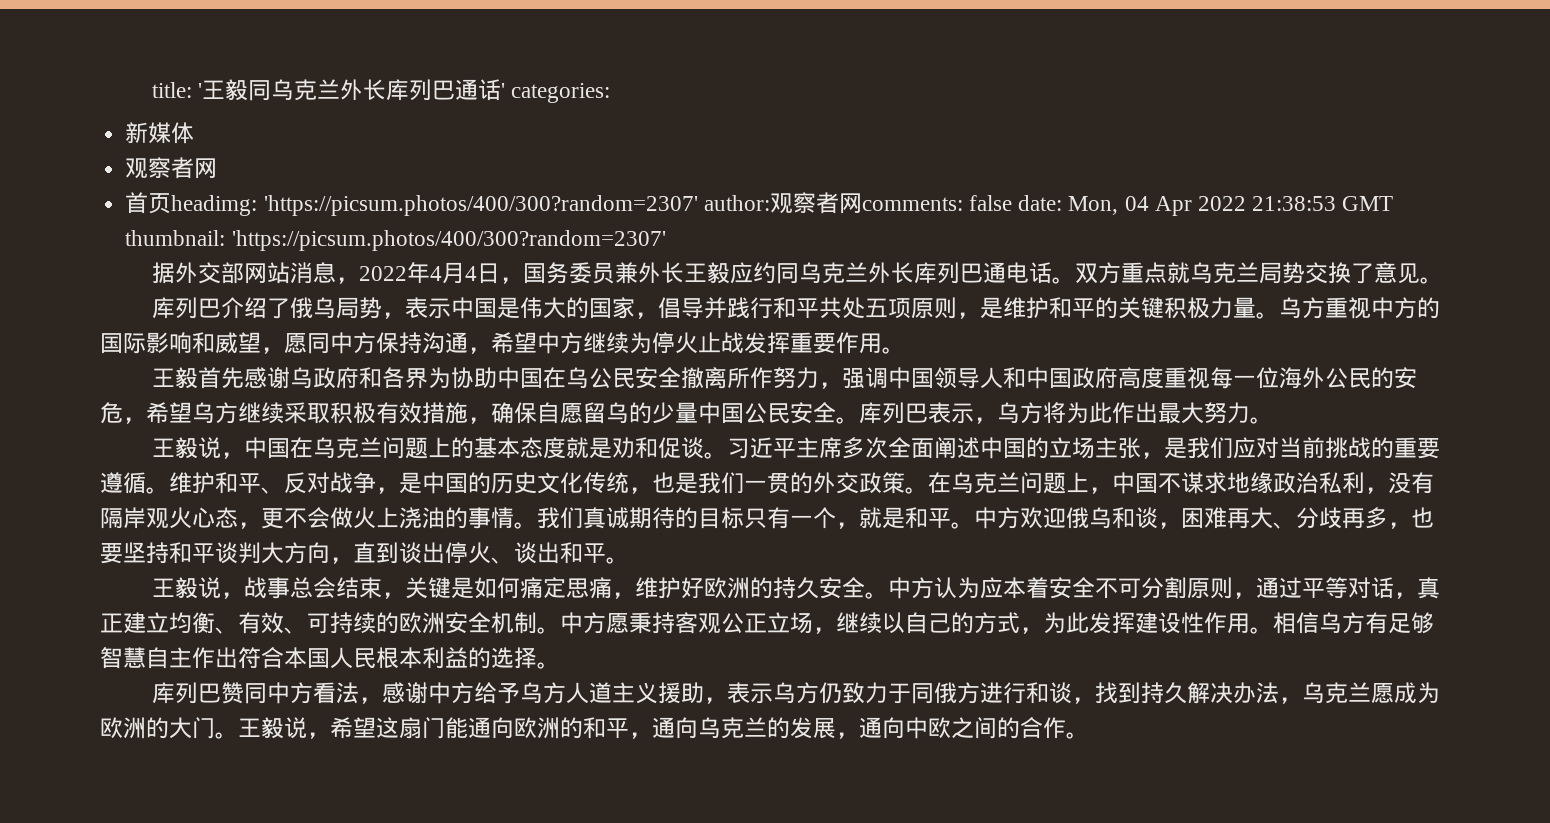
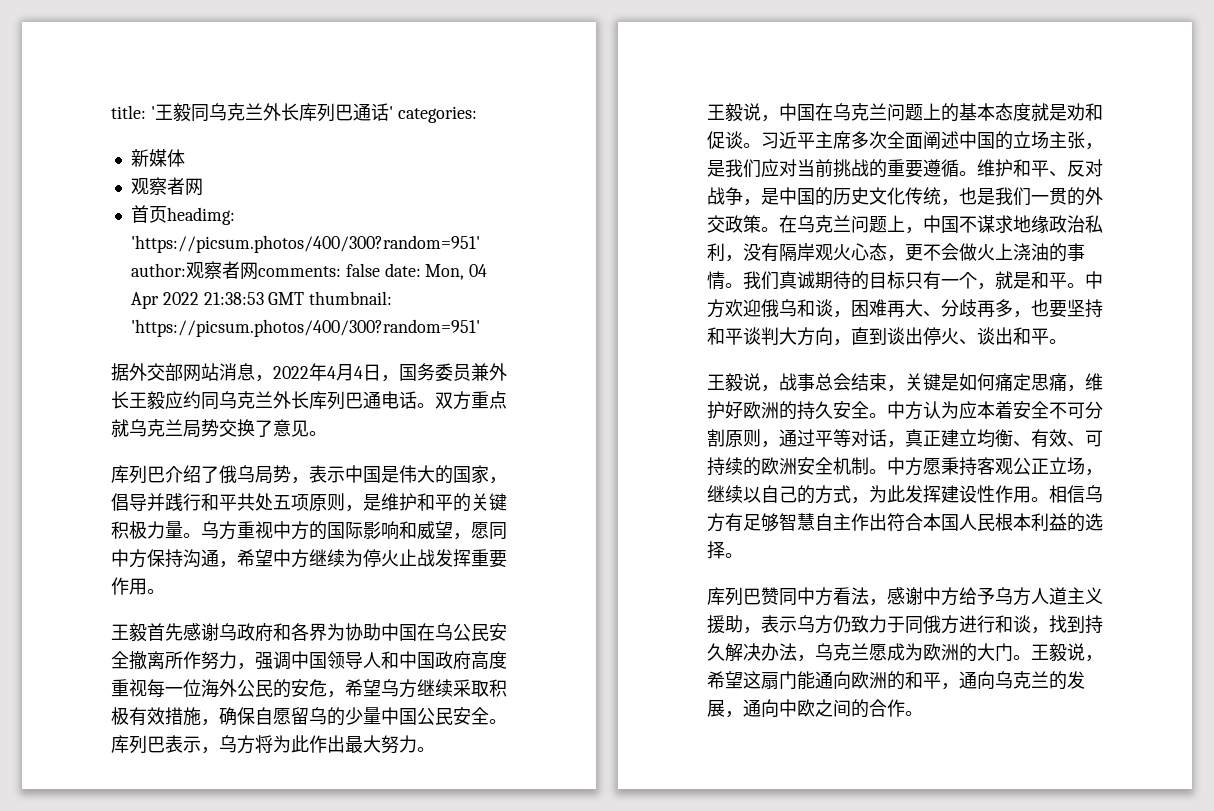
[263,195,698,216] 'https://picsum.photos/400/300?random=2307' -> [130,235,480,253] 'https://picsum.photos/400/300?random=951'
[231,230,666,251] 'https://picsum.photos/400/300?random=2307' -> [130,319,480,337] 'https://picsum.photos/400/300?random=951'

